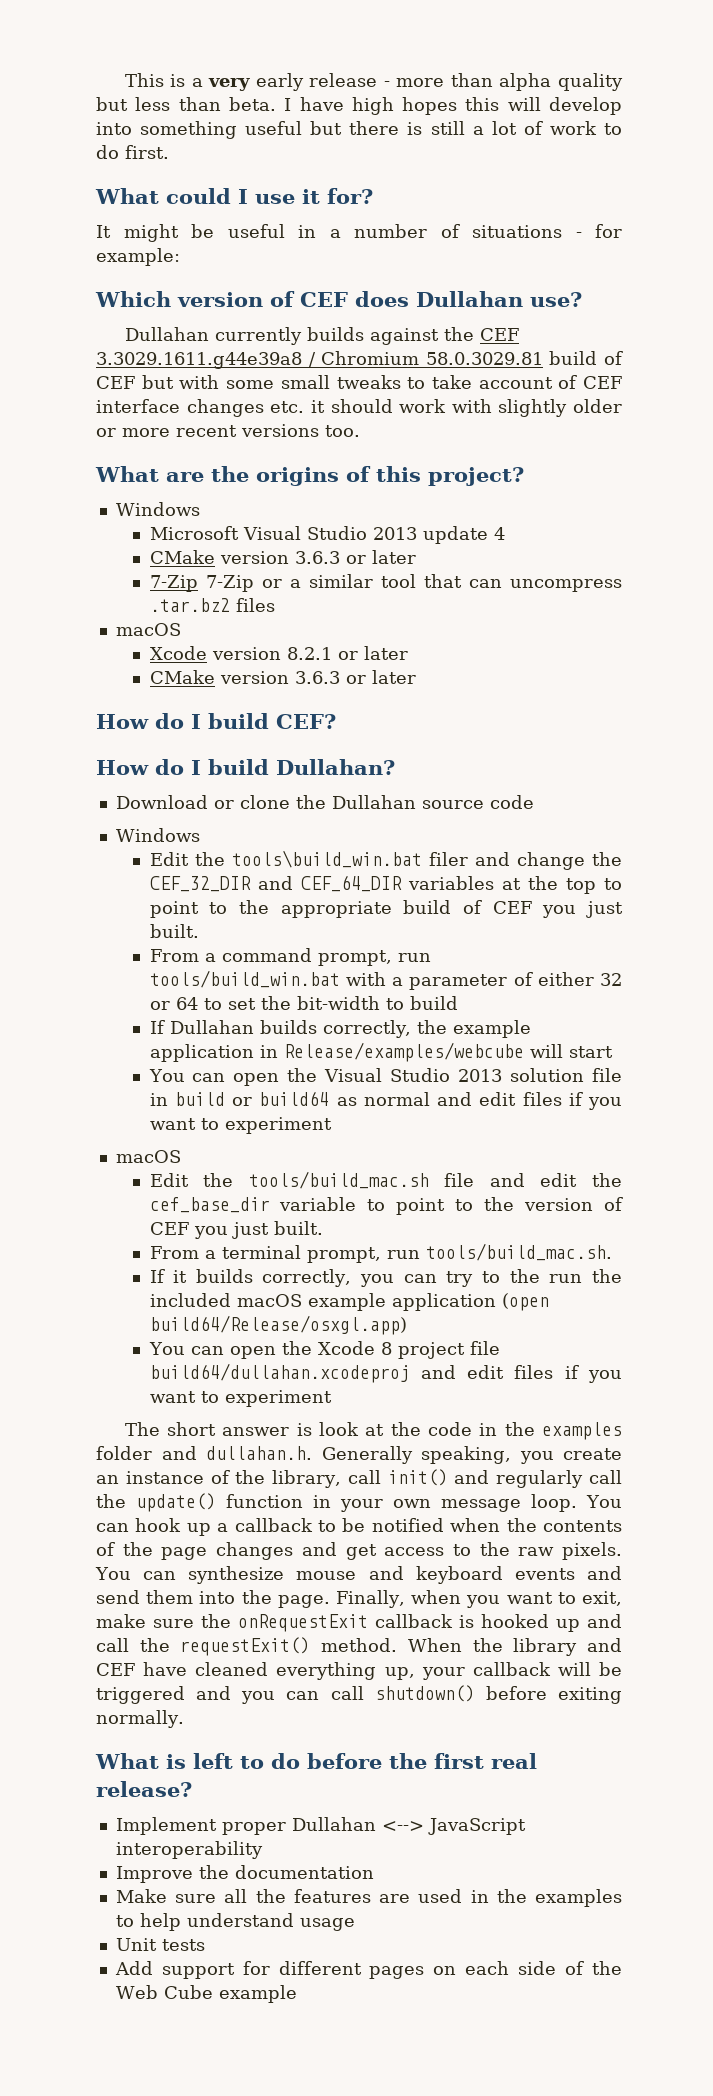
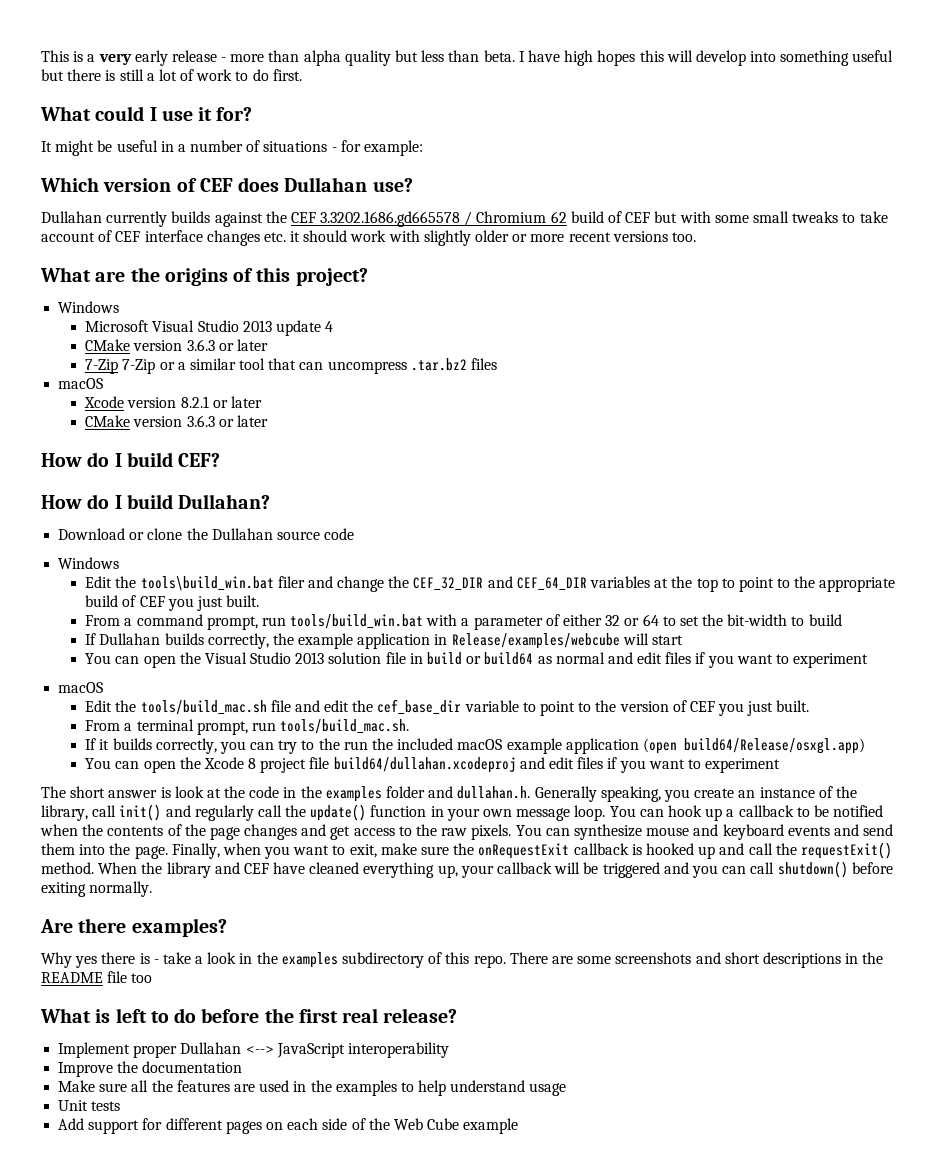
[96,352,302,369] 3.3029.1611.g44e39a8 -> [320,211,461,227] 3.3202.1686.gd665578
[425,352,543,365] 58.0.3029.81 -> [550,211,567,223] 62
(184, 1719) none -> [40,918,227,937] [41,952,884,968] [41,971,153,983] // Are there examples? // Why yes there is - take a look in the examples subdirectory of this repo. There are some screenshots and short descriptions in the README file too

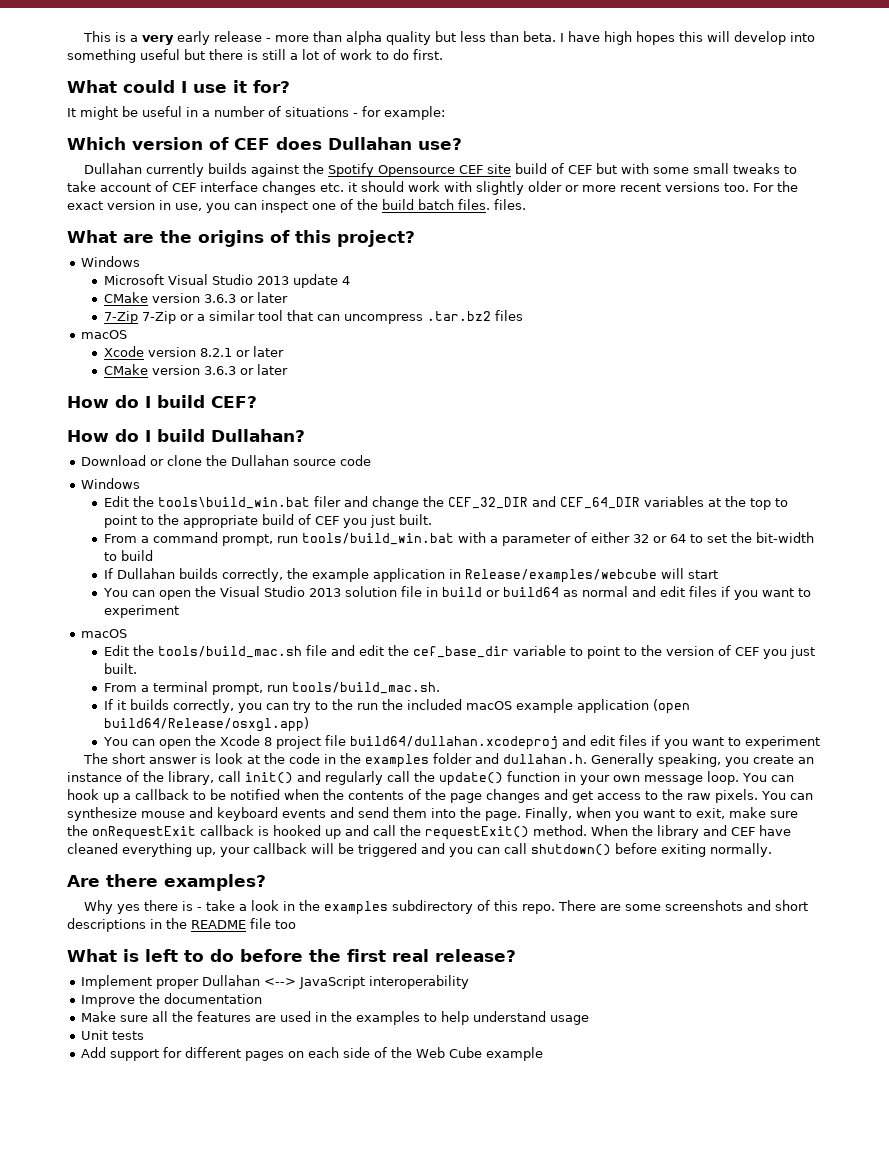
[290,211,567,227] CEF 3.3202.1686.gd665578 / Chromium 62 -> [327,163,511,177] Spotify Opensource CEF site
(696, 237) none -> [753,181,798,192] [67,199,526,213] For the exact version in use, you can inspect one of the build batch files. files.

